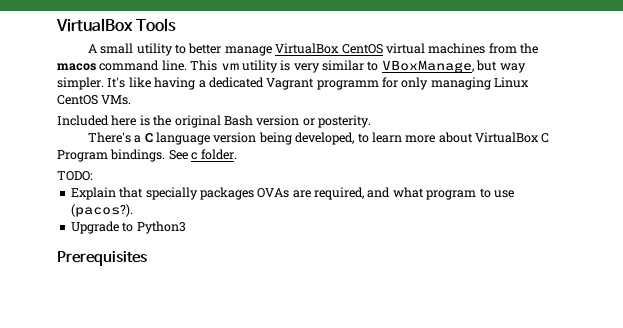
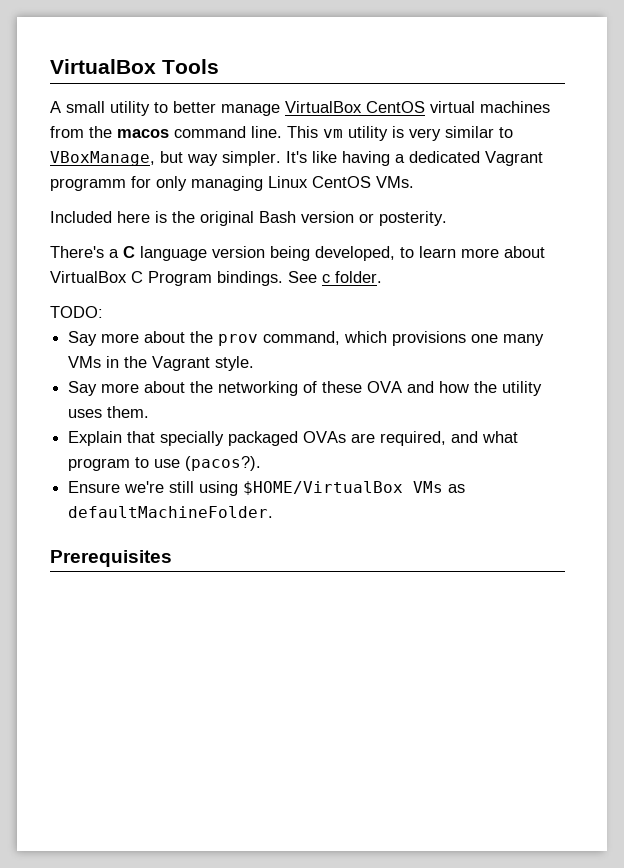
(93, 176) none -> [68,331,545,346] [68,356,255,371] [68,381,543,396] [68,406,150,418] // Say more about the prov command, which provisions one many VMs in the Vagrant style. // Say more about the networking of these OVA and how the utility uses them.
[199,187,254,200] packages -> [228,431,299,446] packaged
[70,221,186,234] Upgrade to Python3 -> [68,481,466,496] [68,506,274,518] Ensure we're still using $HOME/VirtualBox VMs as defaultMachineFolder.

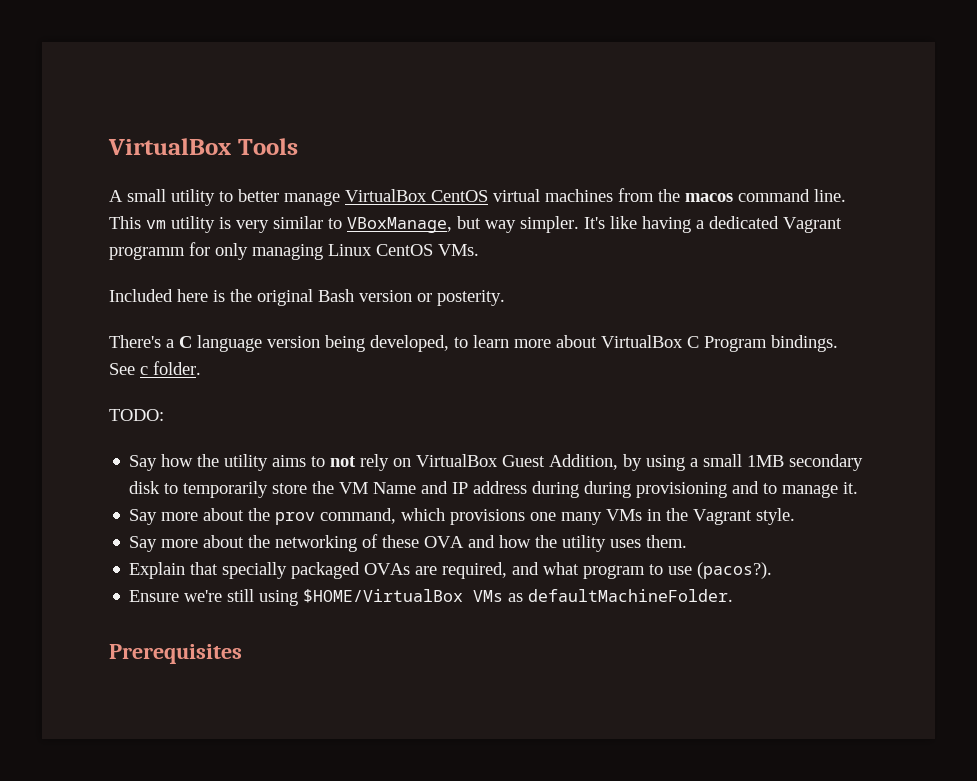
(103, 312) none -> [129,454,864,471] [129,481,859,498] // Say how the utility aims to not rely on VirtualBox Guest Addition, by using a small 1MB secondary disk to temporarily store the VM Name and IP address during during provisioning and to manage it.

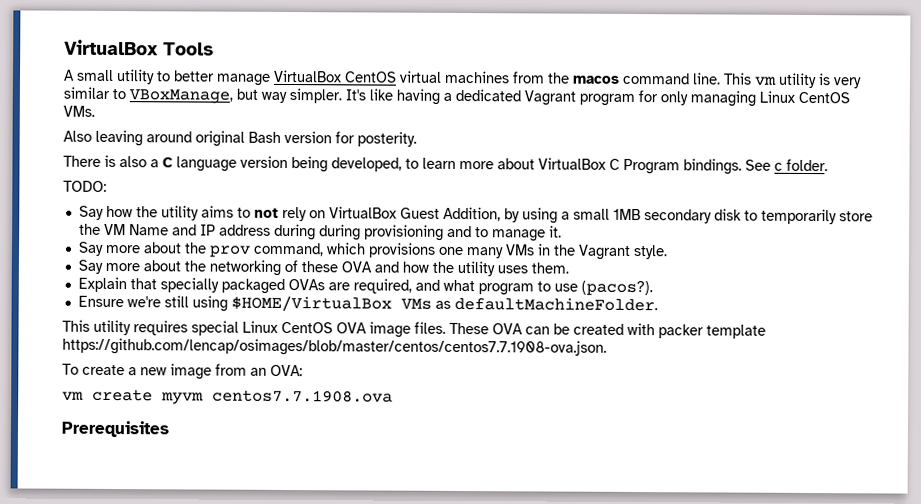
[109,246,185,260] programm -> [579,93,635,107] program
[109,289,252,302] Included here is the -> [63,129,192,147] Also leaving around
[417,293,432,302] or -> [335,131,355,144] for
[109,335,161,348] There's -> [63,154,147,168] There is also
(734, 595) none -> [62,319,766,339] [62,337,607,357] [62,363,303,380] [62,388,393,405] // This utility requires special Linux CentOS OVA image files. These OVA can be created with packer template https://github.com/lencap/osimages/blob/master/centos/centos7.7.1908-ova.json. // To create a new image from an OVA: // vm create myvm centos7.7.1908.ova

